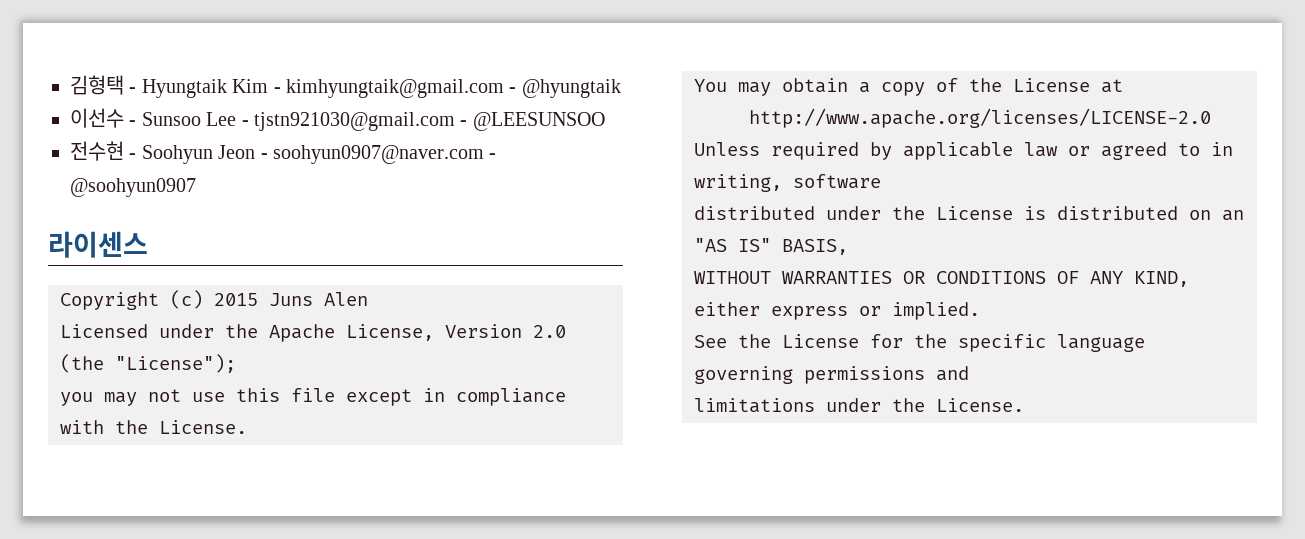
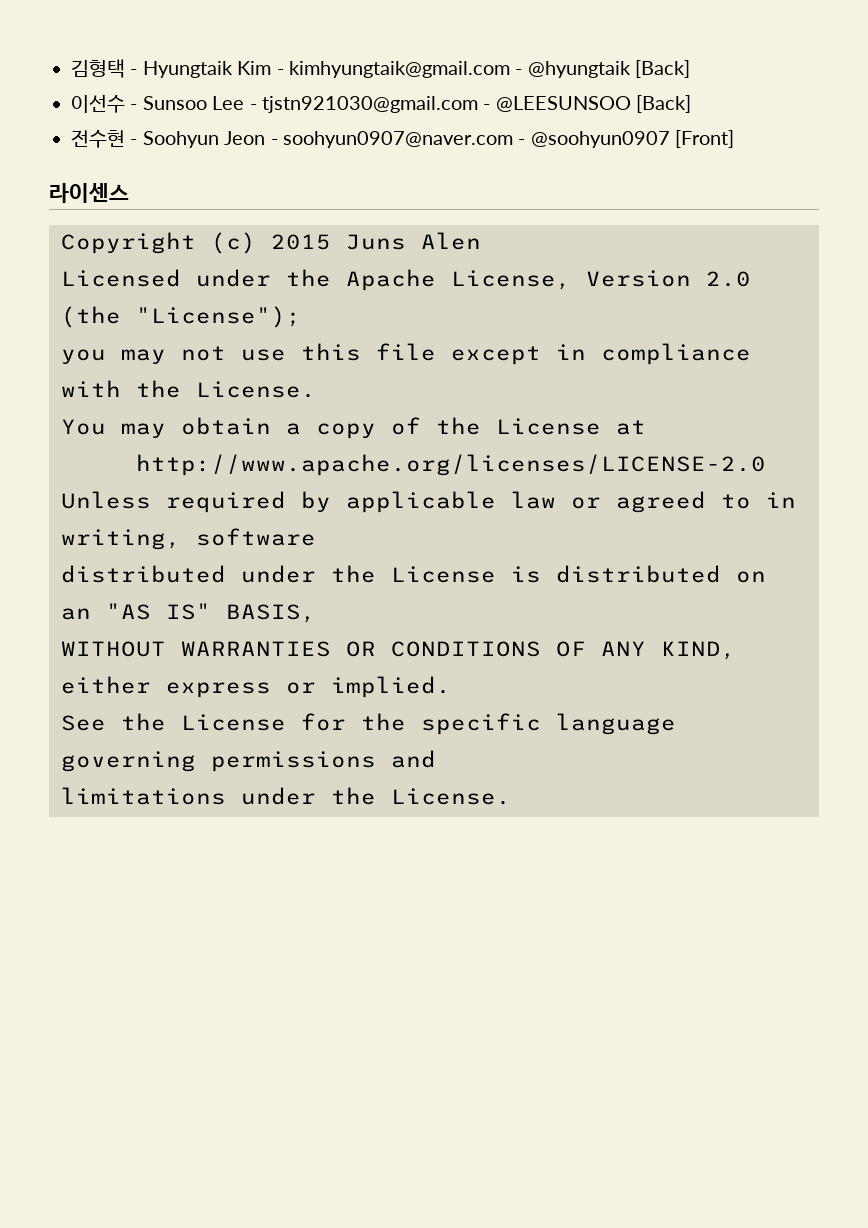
(621, 88) none -> [635,60,691,78] [Back]
(605, 121) none -> [636,95,692,113] [Back]
(196, 187) none -> [675,130,735,148] [Front]

